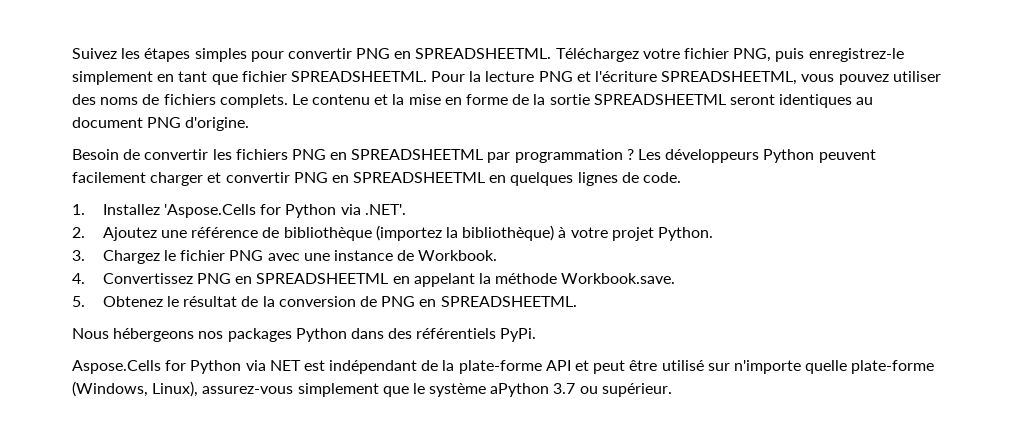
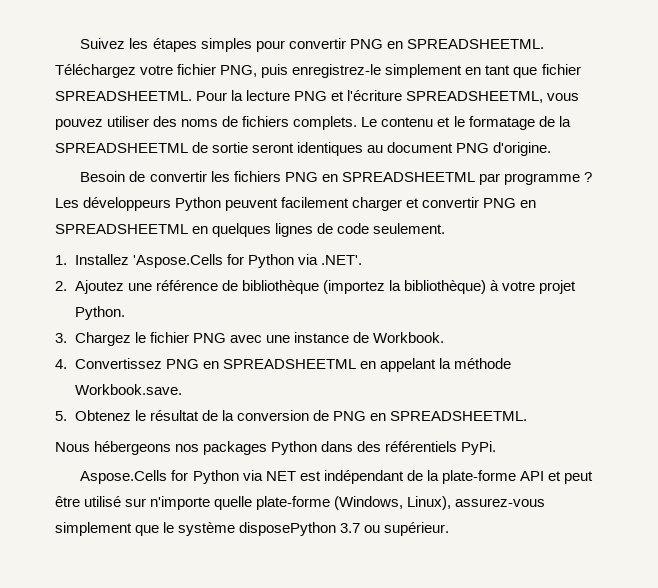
[392,94,726,105] la mise en forme de la sortie SPREADSHEETML -> [453,116,571,130] [55,142,249,153] le formatage de la SPREADSHEETML de sortie
[514,149,623,163] programmation -> [503,173,580,185] programme
[643,172,682,183] code. -> [337,223,446,234] code seulement.
[490,383,550,397] aPython -> [239,522,337,536] disposePython

